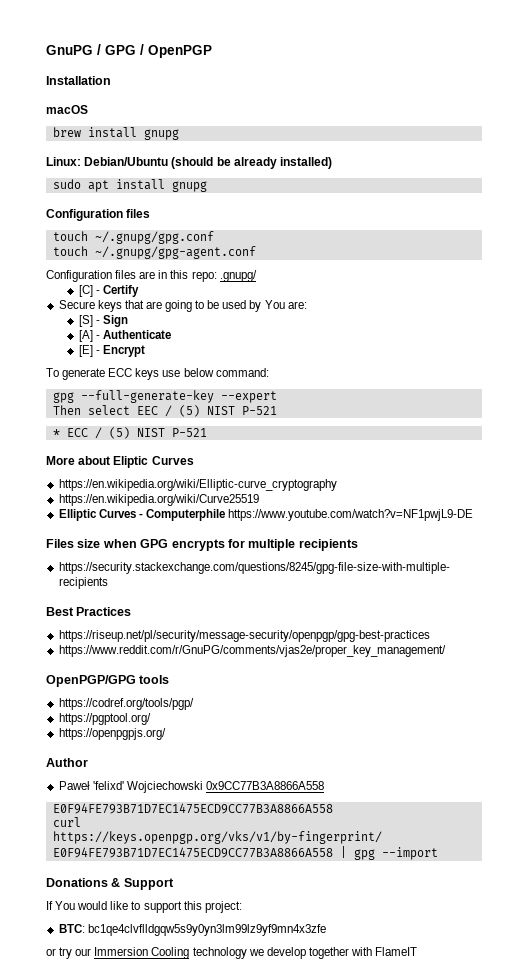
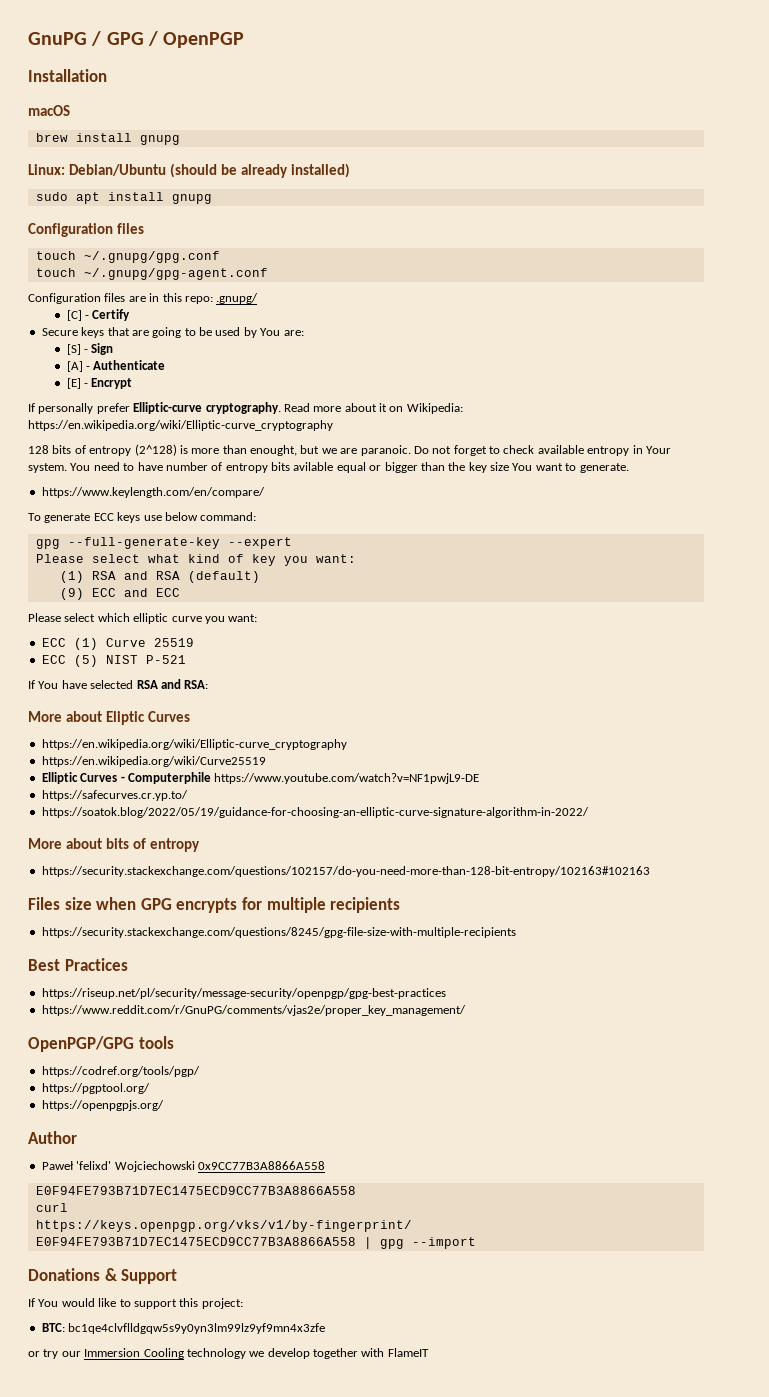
(145, 351) none -> [28,402,463,414] [28,420,333,431] [28,444,671,456] [28,462,629,473] [41,487,265,498] // If personally prefer Elliptic-curve cryptography. Read more about it on Wikipedia: https://en.wikipedia.org/wiki/Elliptic-curve_cryptography // 128 bits of entropy (2^128) is more than enought, but we are paranoic. Do not forget to check available entropy in Your system. You need to have number of entropy bits avilable equal or bigger than the key size You want to generate. // https://www.keylength.com/en/compare/
[52,405,277,417] [52,427,207,439] Then select EEC / (5) NIST P-521 // * ECC / (5) NIST P-521 -> [35,554,356,566] [59,571,260,583] [59,588,180,600] [28,613,258,624] [41,638,194,650] [41,655,186,667] [28,679,209,689] Please select what kind of key you want: // (1) RSA and RSA (default) // (9) ECC and ECC // Please select which elliptic curve you want: // ECC (1) Curve 25519 // ECC (5) NIST P-521 // If You have selected RSA and RSA:
(474, 515) none -> [41,790,188,801] [41,807,589,818] [28,838,200,852] [41,866,650,877] // https://safecurves.cr.yp.to/ // https://soatok.blog/2022/05/19/guidance-for-choosing-an-elliptic-curve-signature-algorithm-in-2022/ // More about bits of entropy // https://security.stackexchange.com/questions/102157/do-you-need-more-than-128-bit-entropy/102163#102163

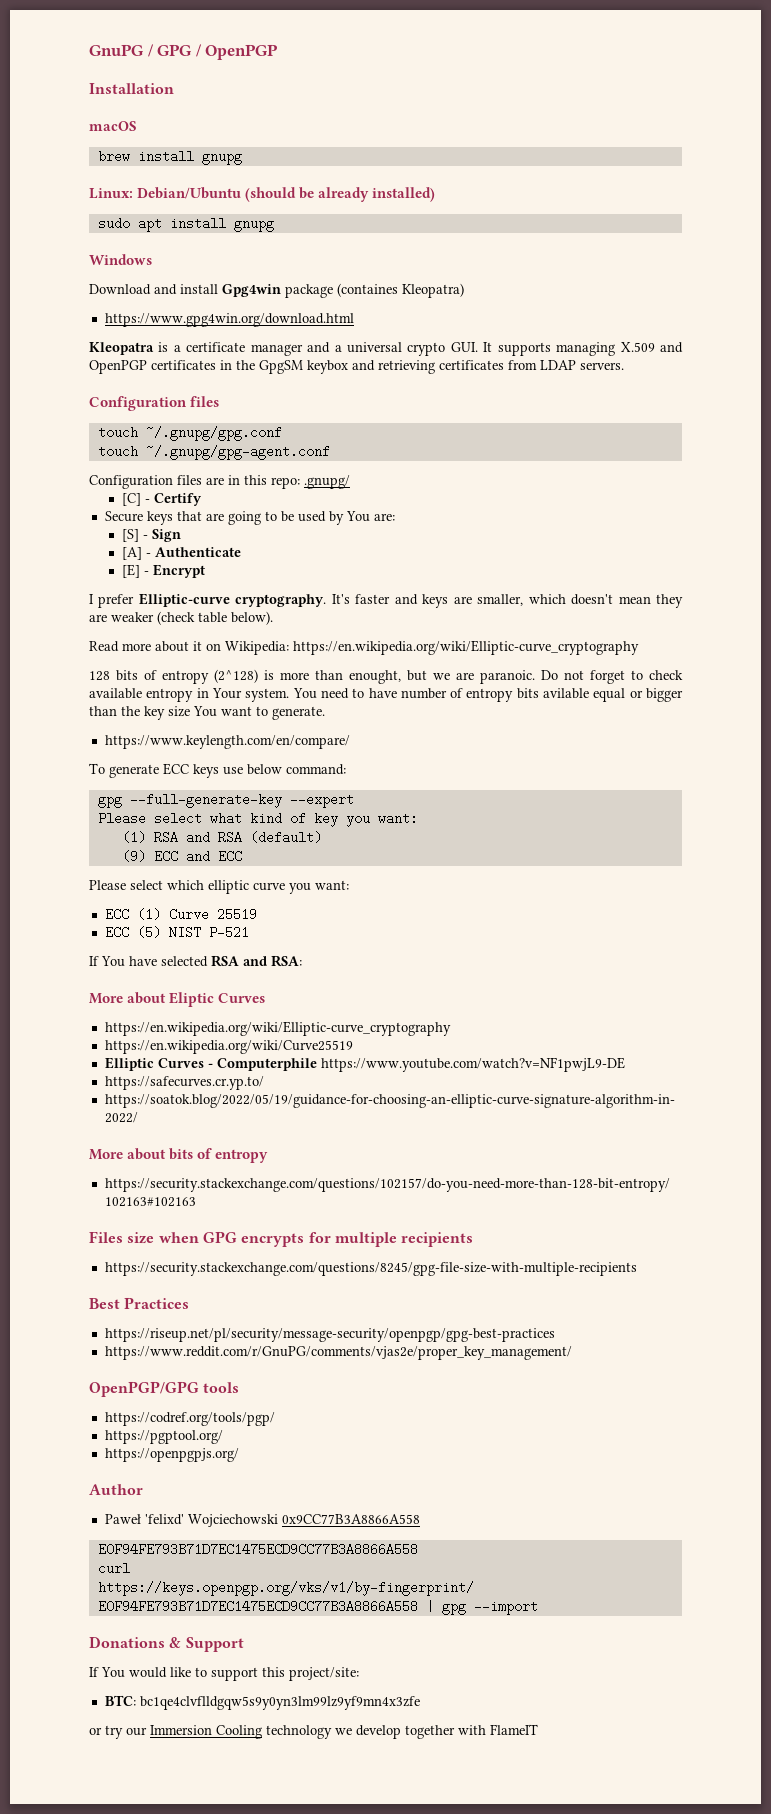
(212, 199) none -> [89,254,152,265] [89,283,464,298] [104,313,354,327] [89,342,683,356] [89,360,624,374] // Windows // Download and install Gpg4win package (containes Kleopatra) // https://www.gpg4win.org/download.html // Kleopatra is a certificate manager and a universal crypto GUI. It supports managing X.509 and OpenPGP certificates in the GpgSM keybox and retrieving certificates from LDAP servers.
[28,403,94,414] If personally -> [89,594,94,604] I
(281, 408) none -> [331,594,683,608] [89,611,273,625] It's faster and keys are smaller, which doesn't mean they are weaker (check table below). //
[201,1298,243,1309] project: -> [289,1667,359,1681] project/site:

